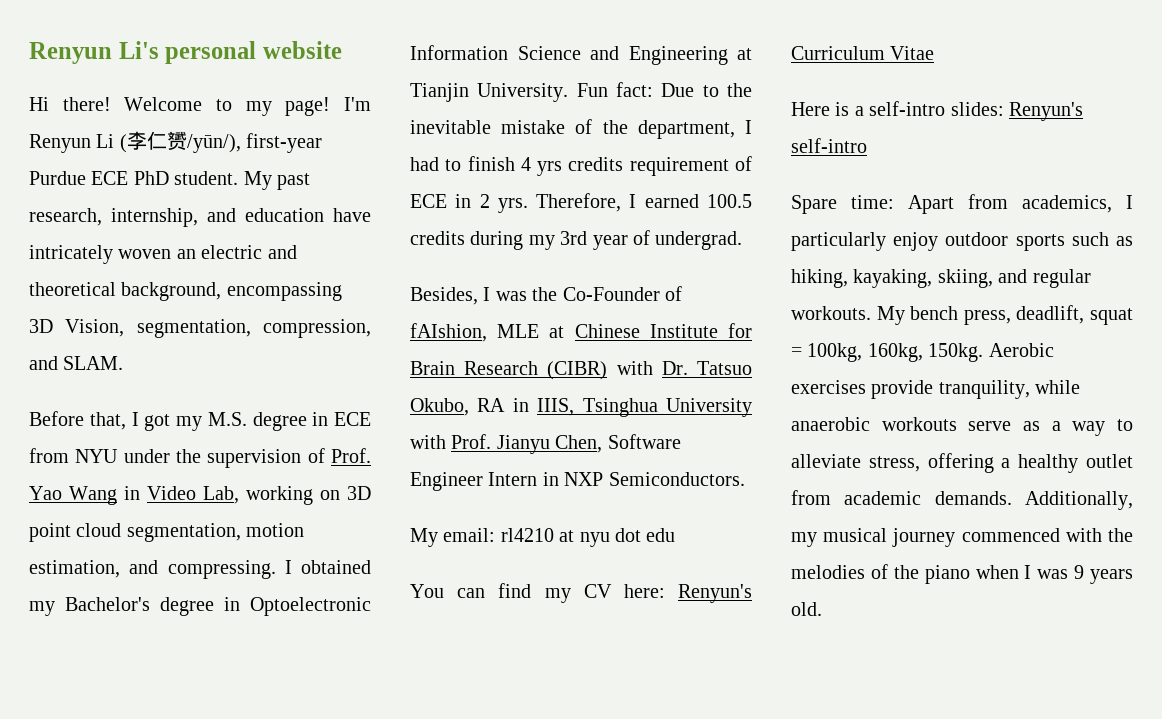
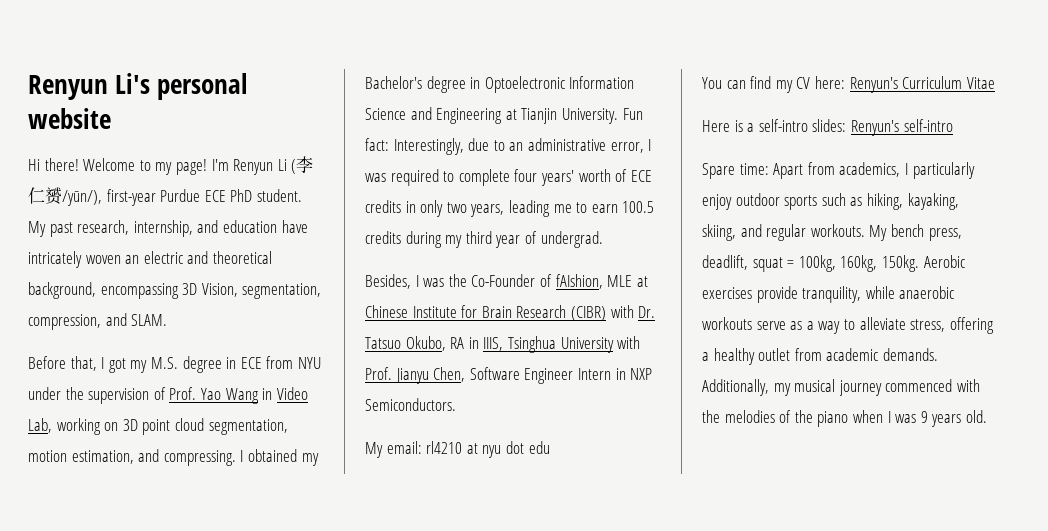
[661,83,752,97] [410,119,752,139] [410,156,752,176] [410,193,699,213] Due to the inevitable mistake of the department, I had to finish 4 yrs credits requirement of ECE in 2 yrs. Therefore, I earned -> [393,138,652,155] [365,169,652,186] [365,200,618,217] Interestingly, due to an administrative error, I was required to complete four years' worth of ECE credits in only two years, leading me to earn
[560,231,588,245] 3rd -> [465,231,492,244] third

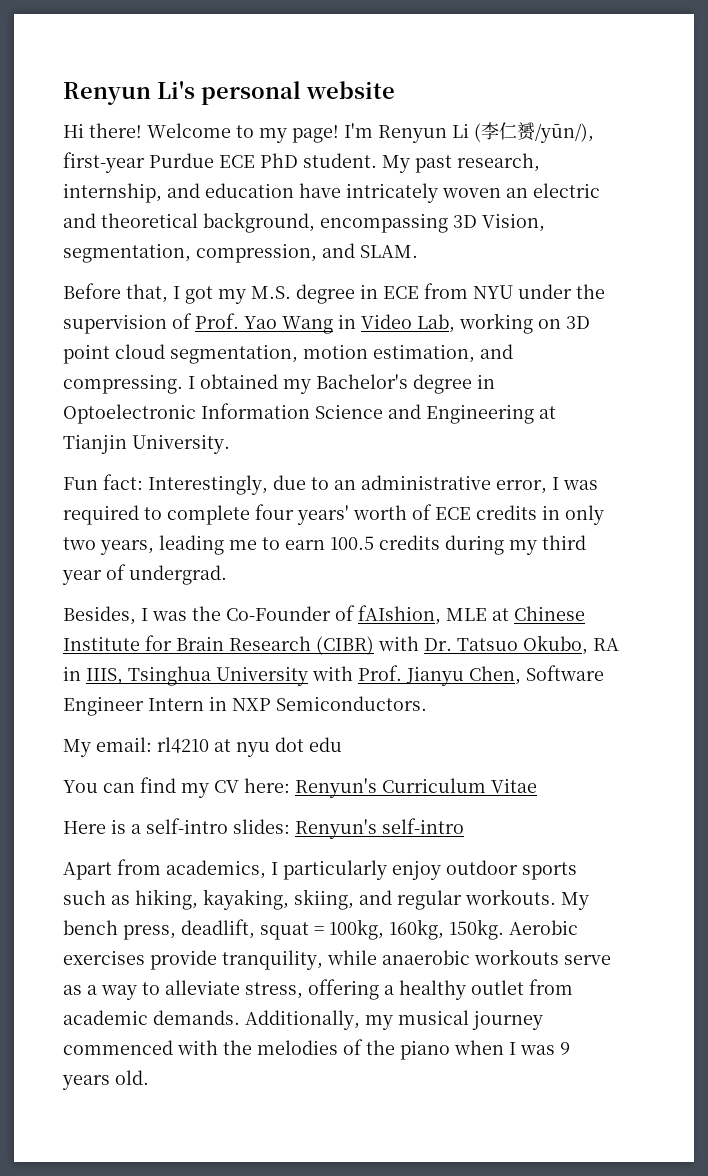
(618, 116) none -> (230, 444) //
[702,163,769,179] Spare time: -> (464, 826) none

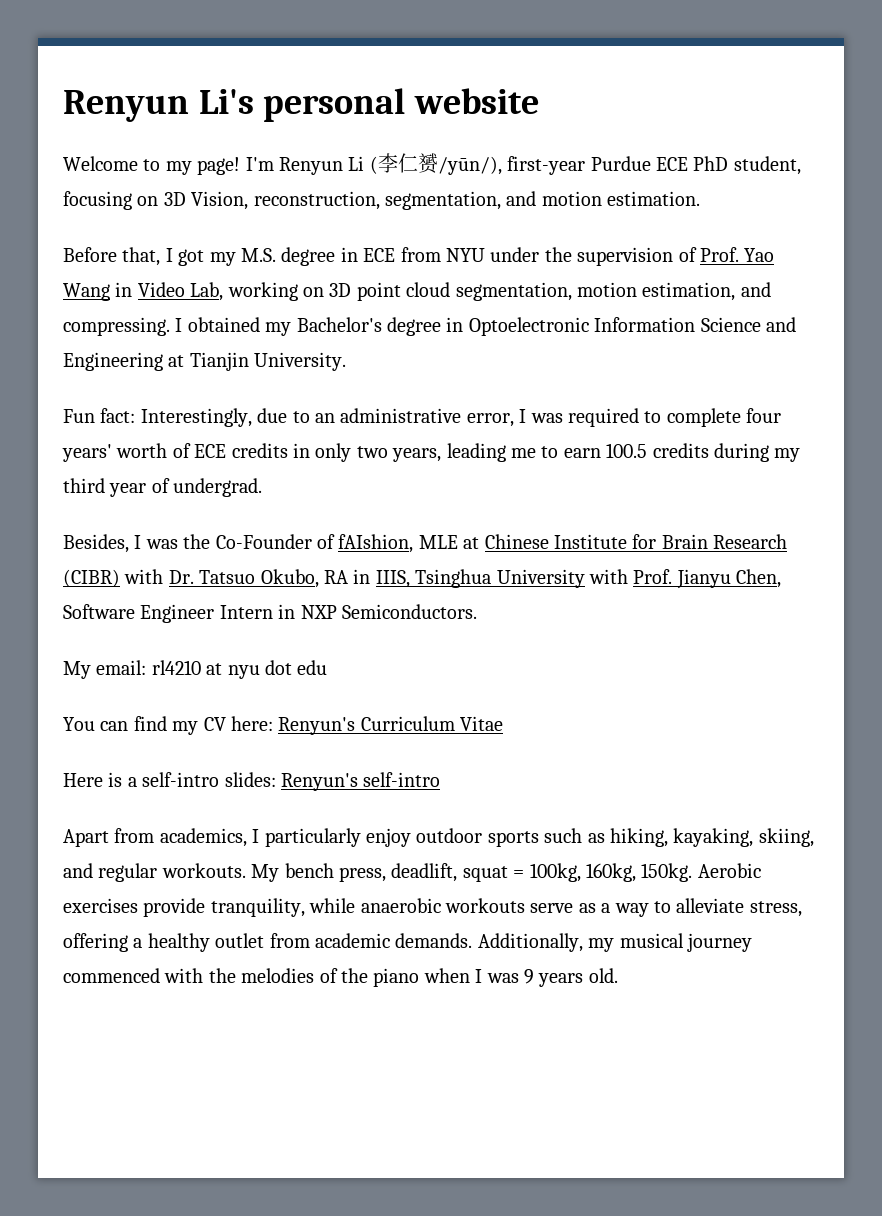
[63,123,142,138] Hi there! -> (540, 101) none
[303,153,540,173] [63,183,600,203] [63,212,545,233] [63,243,418,263] student. My past research, internship, and education have intricately woven an electric and theoretical background, encompassing 3D Vision, segmentation, compression, and SLAM. -> [733,156,801,175] [63,191,701,210] student, focusing on 3D Vision, reconstruction, segmentation, and motion estimation.

